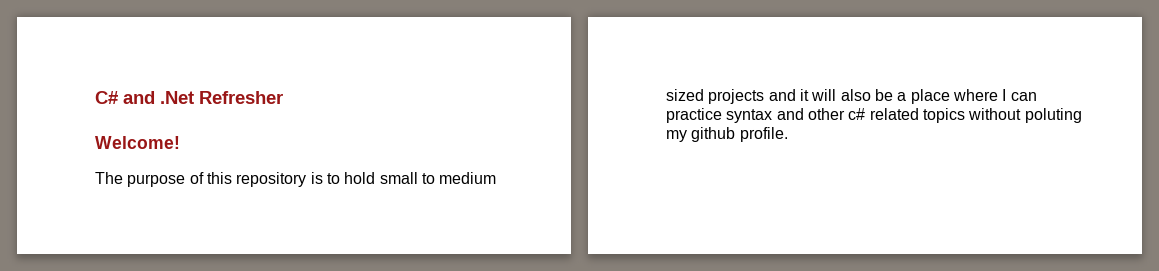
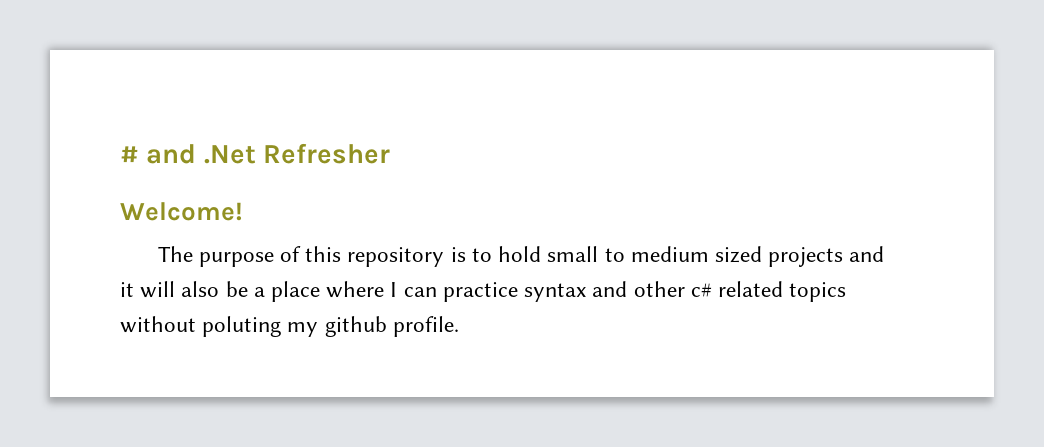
[95,91,118,104] C# -> [120,146,139,163] #

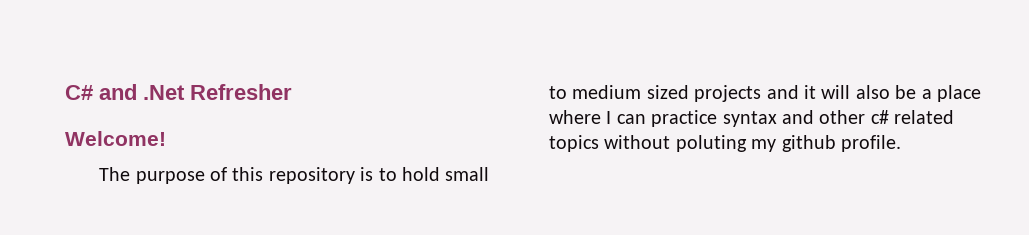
[120,146,139,163] # -> [65,85,93,100] C#

